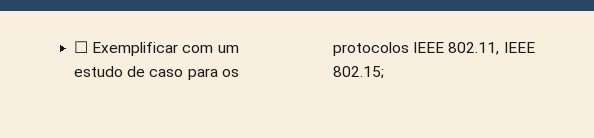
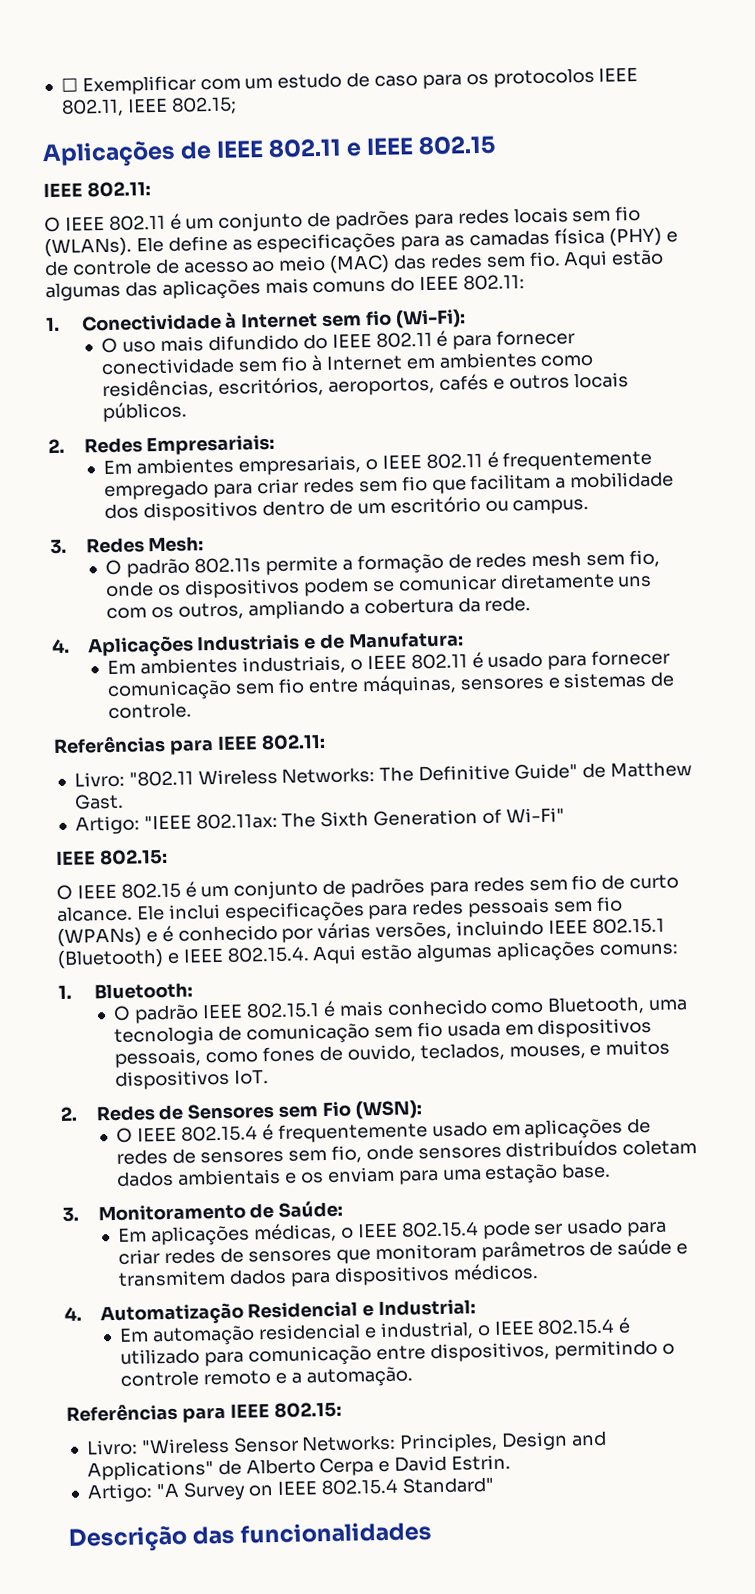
(385, 72) none -> [42,135,497,169] [43,181,151,198] [44,205,642,233] [44,227,678,258] [44,249,665,277] [45,274,526,302] [45,309,466,332] [101,329,576,354] [101,351,594,376] [102,372,629,400] [102,401,188,423] [48,434,276,456] [103,449,653,476] [104,471,675,501] [104,496,590,522] [50,536,205,555] [105,549,661,578] [105,572,653,599] [106,596,532,620] [51,631,465,658] [107,649,671,675] [107,671,675,702] [108,702,193,720] [53,733,326,755] [73,761,692,788] [73,793,124,810] [74,807,565,835] [55,848,168,866] [56,874,680,901] [56,896,623,923] [57,917,665,947] [57,940,678,969] [58,982,193,1000] [113,996,689,1024] [114,1017,653,1046] [114,1039,671,1068] [115,1069,270,1090] [60,1100,423,1122] [116,1117,652,1143] [116,1139,698,1165] [116,1162,612,1187] [62,1200,344,1222] [118,1218,668,1247] [118,1238,689,1265] [118,1263,539,1287] [64,1299,477,1326] [119,1317,632,1347] [120,1339,675,1367] [120,1366,413,1388] [66,1401,342,1423] [85,1430,607,1456] [86,1454,511,1481] [86,1476,494,1503] [68,1521,433,1553] // Aplicações de IEEE 802.11 e IEEE 802.15 // IEEE 802.11: // O IEEE 802.11 é um conjunto de padrões para redes locais sem fio (WLANs). Ele define as especificações para as camadas física (PHY) e de controle de acesso ao meio (MAC) das redes sem fio. Aqui estão algumas das aplicações mais comuns do IEEE 802.11: // 1. Conectividade à Internet sem fio (Wi-Fi): // O uso mais difundido do IEEE 802.11 é para fornecer conectividade sem fio à Internet em ambientes como residências, escritórios, aeroportos, cafés e outros locais públicos. // 2. Redes Empresariais: // Em ambientes empresariais, o IEEE 802.11 é frequentemente empregado para criar redes sem fio que facilitam a mobilidade dos dispositivos dentro de um escritório ou campus. // 3. Redes Mesh: // O padrão 802.11s permite a formação de redes mesh sem fio, onde os dispositivos podem se comunicar diretamente uns com os outros, ampliando a cobertura da rede. // 4. Aplicações Industriais e de Manufatura: // Em ambientes industriais, o IEEE 802.11 é usado para fornecer comunicação sem fio entre máquinas, sensores e sistemas de controle. // Referências para IEEE 802.11: // Livro: "802.11 Wireless Networks: The Definitive Guide" de Matthew Gast. // Artigo: "IEEE 802.11ax: The Sixth Generation of Wi-Fi" // IEEE 802.15: // O IEEE 802.15 é um conjunto de padrões para redes sem fio de curto alcance. Ele inclui especificações para redes pessoais sem fio (WPANs) e é conhecido por várias versões, incluindo IEEE 802.15.1 (Bluetooth) e IEEE 802.15.4. Aqui estão algumas aplicações comuns: // 1. Bluetooth: // O padrão IEEE 802.15.1 é mais conhecido como Bluetooth, uma tecnologia de comunicação sem fio usada em dispositivos pessoais, como fones de ouvido, teclados, mouses, e muitos dispositivos IoT. // 2. Redes de Sensores sem Fio (WSN): // O IEEE 802.15.4 é frequentemente usado em aplicações de redes de sensores sem fio, onde sensores distribuídos coletam dados ambientais e os enviam para uma estação base. // 3. Monitoramento de Saúde: // Em aplicações médicas, o IEEE 802.15.4 pode ser usado para criar redes de sensores que monitoram parâmetros de saúde e transmitem dados para dispositivos médicos. // 4. Automatização Residencial e Industrial: // Em automação residencial e industrial, o IEEE 802.15.4 é utilizado para comunicação entre dispositivos, permitindo o controle remoto e a automação. // Referências para IEEE 802.15: // Livro: "Wireless Sensor Networks: Principles, Design and Applications" de Alberto Cerpa e David Estrin. // Artigo: "A Survey on IEEE 802.15.4 Standard" // Descrição das funcionalidades

